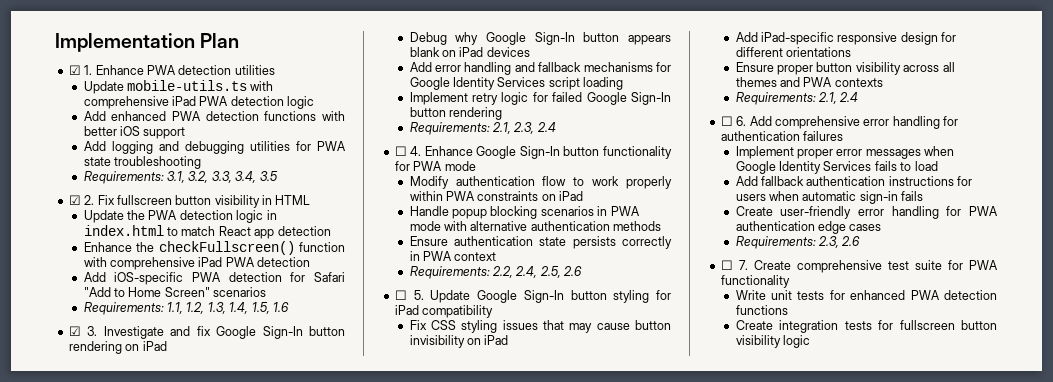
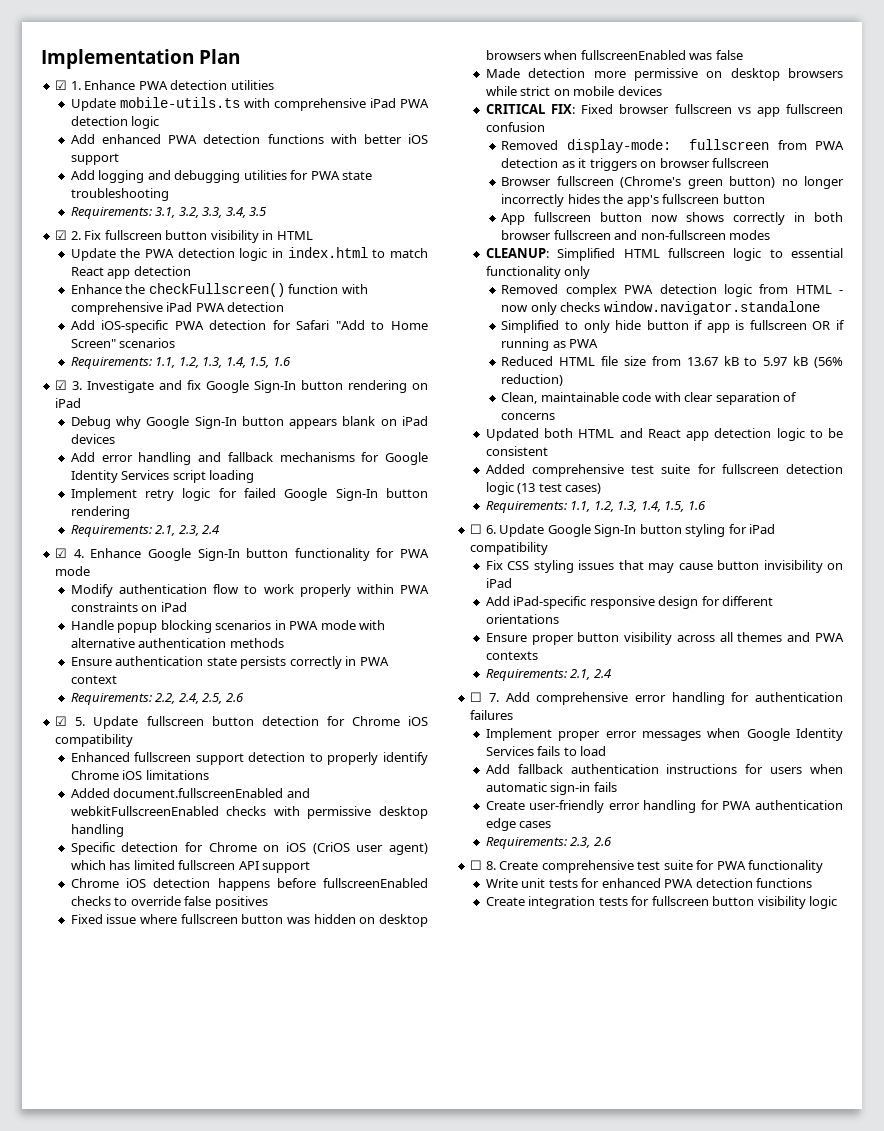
[394,146,407,156] ☐ -> [55,548,68,558] ☑
[394,290,424,300] // ☐ 5. -> [55,716,428,729] [55,734,134,747] [70,752,429,765] [70,770,209,780] [70,788,310,798] [70,806,428,819] [70,824,124,837] [70,842,428,855] [70,860,311,873] [70,878,428,891] [70,896,268,909] [70,914,428,927] [485,50,743,60] [485,68,843,81] [485,86,662,96] [485,104,843,117] [485,122,545,132] [501,139,844,153] [501,158,770,171] [501,176,844,189] [501,194,765,207] [501,212,843,225] [501,230,771,240] [485,248,843,261] [485,266,591,279] [501,284,843,297] [501,301,820,315] [501,320,845,333] [501,338,599,351] [501,356,843,368] [501,374,564,386] [501,392,798,405] [501,413,556,420] [485,428,843,441] [485,446,548,456] [485,464,843,477] [485,482,602,495] [485,501,706,513] [470,524,496,534] // ☑ 5. Update fullscreen button detection for Chrome iOS compatibility // Enhanced fullscreen support detection to properly identify Chrome iOS limitations // Added document.fullscreenEnabled and webkitFullscreenEnabled checks with permissive desktop handling // Specific detection for Chrome on iOS (CriOS user agent) which has limited fullscreen API support // Chrome iOS detection happens before fullscreenEnabled checks to override false positives // Fixed issue where fullscreen button was hidden on desktop browsers when fullscreenEnabled was false // Made detection more permissive on desktop browsers while strict on mobile devices // CRITICAL FIX: Fixed browser fullscreen vs app fullscreen confusion // Removed display-mode: fullscreen from PWA detection as it triggers on browser fullscreen // Browser fullscreen (Chrome's green button) no longer incorrectly hides the app's fullscreen button // App fullscreen button now shows correctly in both browser fullscreen and non-fullscreen modes // CLEANUP: Simplified HTML fullscreen logic to essential functionality only // Removed complex PWA detection logic from HTML - now only checks window.navigator.standalone // Simplified to only hide button if app is fullscreen OR if running as PWA // Reduced HTML file size from 13.67 kB to 5.97 kB (56% reduction) // Clean, maintainable code with clear separation of concerns // Updated both HTML and React app detection logic to be consistent // Added comprehensive test suite for fullscreen detection logic (13 test cases) // Requirements: 1.1, 1.2, 1.3, 1.4, 1.5, 1.6 // ☐ 6.
[736,116,747,126] 6. -> [488,693,499,702] 7.
[738,260,748,270] 7. -> [485,861,496,870] 8.

